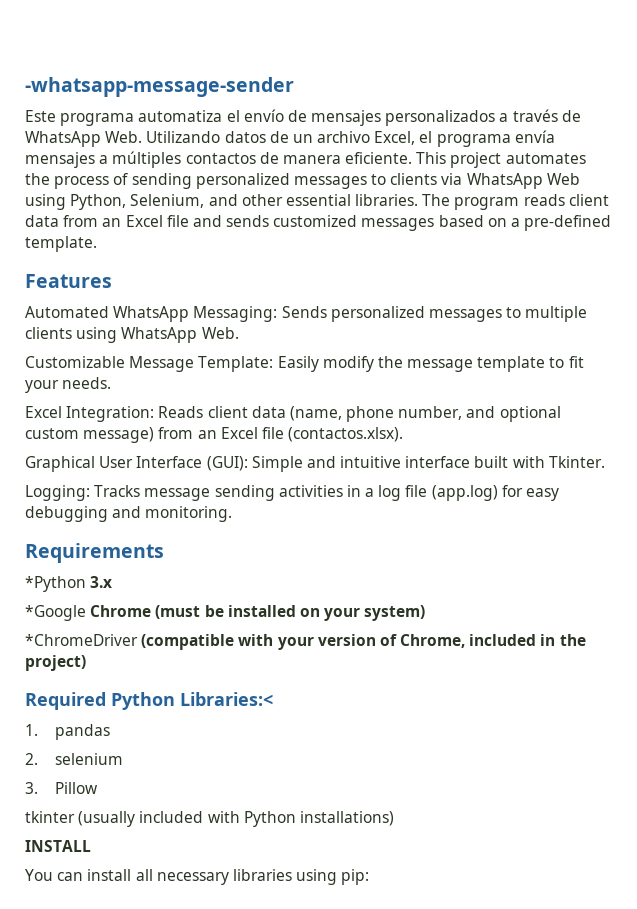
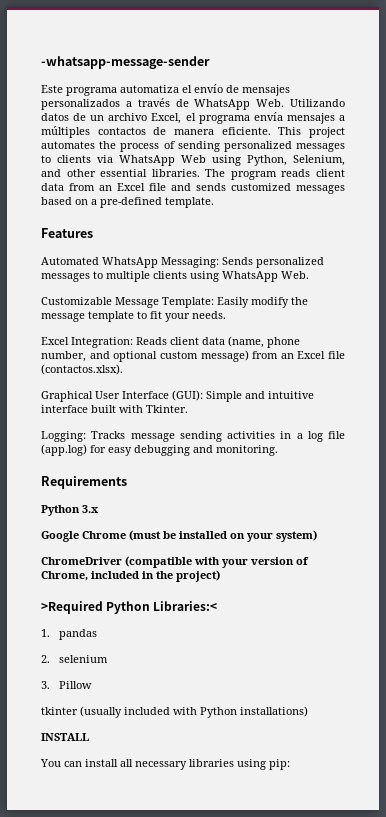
[25,576,86,592] *Python -> [41,505,80,516] Python
[25,605,86,621] *Google -> [41,531,79,542] Google
[25,634,138,646] *ChromeDriver -> [41,557,122,565] ChromeDriver
[25,692,106,710] Required -> [41,601,103,614] >Required

